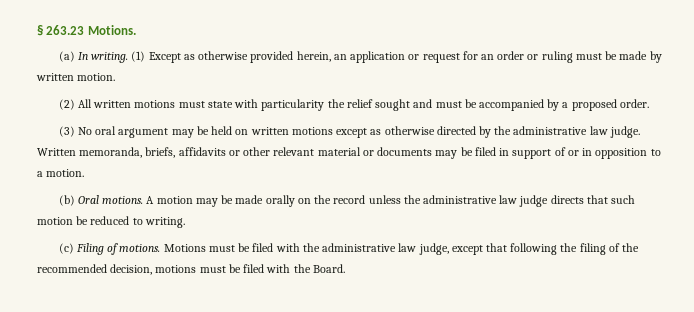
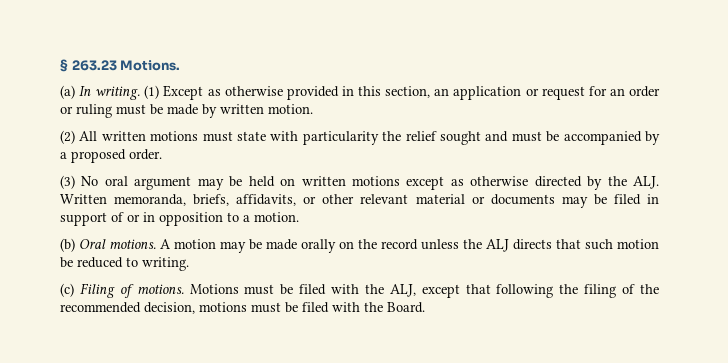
[296,51,331,62] herein, -> [341,86,431,98] in this section,
[513,126,640,138] administrative law judge. -> [633,176,659,189] ALJ.
[178,147,226,156] affidavits -> [236,194,297,206] affidavits,
[422,195,549,207] administrative law judge -> [486,239,509,252] ALJ
[322,243,449,255] administrative law judge, -> [389,284,416,297] ALJ,

